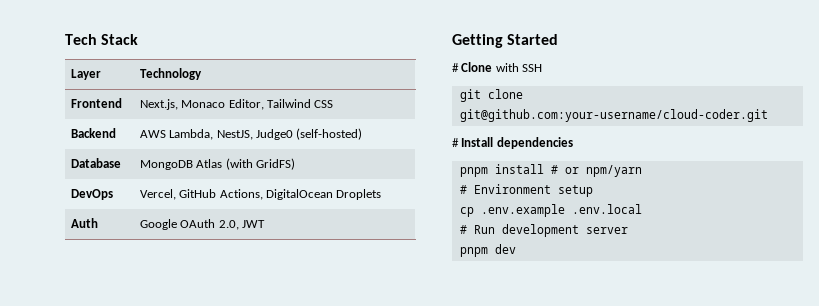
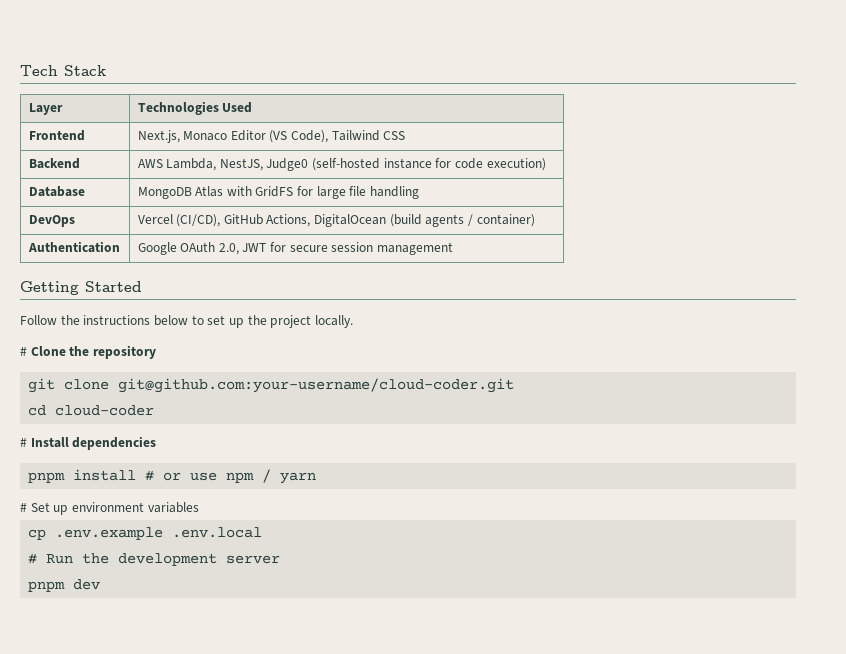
[139,68,202,80] Technology -> [137,101,253,115] Technologies Used
[228,99,264,110] Editor, -> [230,130,329,143] Editor (VS Code),
[296,128,363,140] [70,158,121,168] [139,158,295,170] (self-hosted) // Database | MongoDB Atlas (with GridFS) -> [312,158,546,171] [28,186,85,197] [137,186,420,199] (self-hosted instance for code execution) // Database | MongoDB Atlas with GridFS for large file handling
[139,189,176,200] Vercel, -> [137,214,221,227] Vercel (CI/CD),
[336,189,382,200] [70,218,98,228] Droplets // Auth -> [389,214,535,227] [27,241,120,253] (build agents / container) // Authentication
[452,34,559,48] // Getting Started -> [270,242,454,255] [20,281,142,295] [20,315,353,328] for secure session management // Getting Started // Follow the instructions below to set up the project locally.
[495,63,543,72] with SSH -> [69,345,156,359] the repository
(768, 115) none -> [28,405,155,416] // cd cloud-coder
[585,165,642,177] [459,184,593,197] npm/yarn // # Environment setup -> [190,469,317,484] [20,502,199,515] use npm / yarn // # Set up environment variables
(495, 229) none -> [82,553,110,564] the

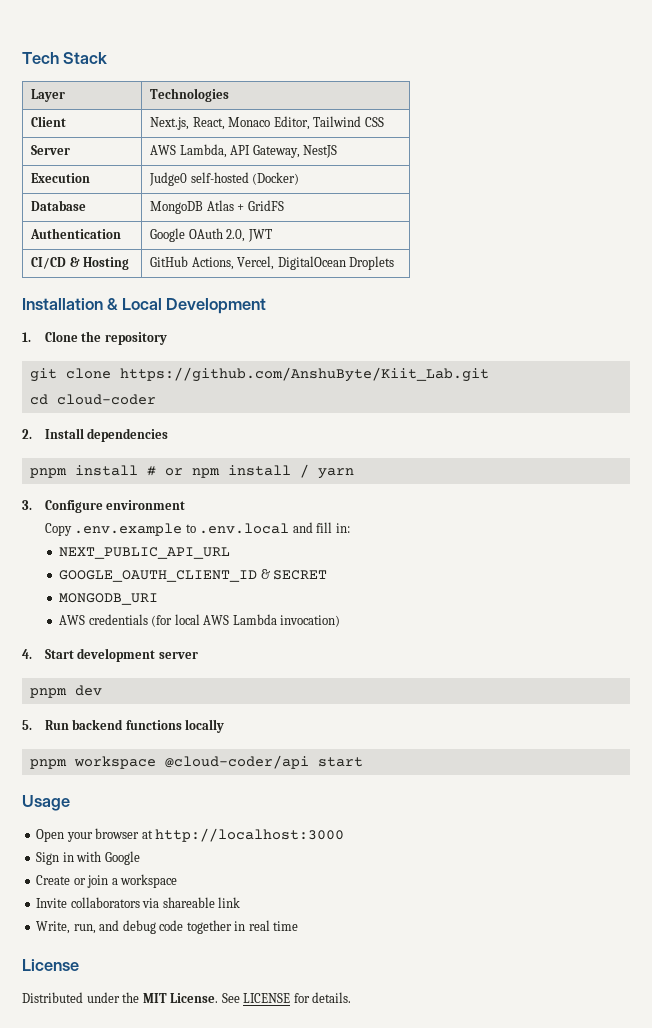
[222,102,253,113] [28,130,85,141] Used // Frontend -> [31,116,67,127] // Client
[183,130,329,143] Monaco Editor (VS Code), -> [192,116,310,130] React, Monaco Editor,
[28,158,80,169] Backend -> [31,145,71,155] Server
[219,158,546,171] NestJS, Judge0 (self-hosted instance for code execution) -> [230,145,338,158] [31,173,91,183] [149,172,300,186] API Gateway, NestJS // Execution | Judge0 self-hosted (Docker)
[226,186,252,196] with -> [237,204,245,211] +
[297,186,420,199] [28,215,75,227] [137,214,535,227] for large file handling // DevOps | Vercel (CI/CD), GitHub Actions, DigitalOcean (build agents / container) -> (284, 205) none
[270,242,454,255] [20,281,142,295] [20,315,353,328] [20,347,27,356] for secure session management // Getting Started // Follow the instructions below to set up the project locally. // # -> [31,257,130,270] [150,256,395,270] [22,298,267,314] [22,332,31,342] // CI/CD & Hosting | GitHub Actions, Vercel, DigitalOcean Droplets // Installation & Local Development // 1.
[118,378,515,393] git@github.com:your-username/cloud-coder.git -> [119,367,489,382] https://github.com/AnshuByte/Kiit_Lab.git
[20,438,27,447] # -> [22,429,32,439] 2.
[190,472,255,483] use npm -> [191,465,291,478] npm install
[20,502,199,515] [28,527,263,540] [28,553,281,566] [28,579,101,592] # Set up environment variables // cp .env.example .env.local // # Run the development server // pnpm dev -> [22,500,186,513] [44,522,350,536] [59,547,231,559] [59,569,328,582] [59,593,159,605] [59,614,341,627] [22,648,198,662] [29,685,102,698] [22,719,225,733] [29,755,363,769] [22,795,70,811] [36,828,345,842] [36,851,140,865] [36,874,178,888] [36,897,241,908] [36,920,299,934] [22,959,79,971] [22,992,352,1003] 3. Configure environment // Copy .env.example to .env.local and fill in: // NEXT_PUBLIC_API_URL // GOOGLE_OAUTH_CLIENT_ID & SECRET // MONGODB_URI // AWS credentials (for local AWS Lambda invocation) // 4. Start development server // pnpm dev // 5. Run backend functions locally // pnpm workspace @cloud-coder/api start // Usage // Open your browser at http://localhost:3000 // Sign in with Google // Create or join a workspace // Invite collaborators via shareable link // Write, run, and debug code together in real time // License // Distributed under the MIT License. See LICENSE for details.

